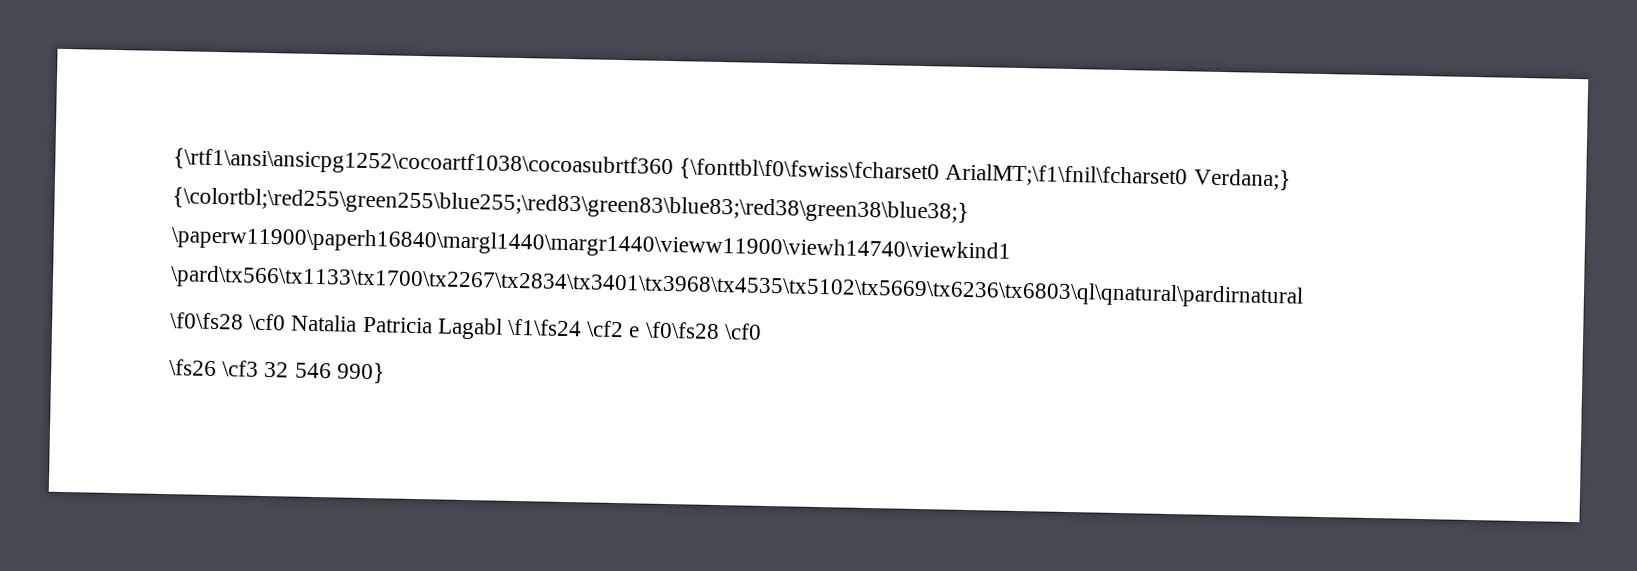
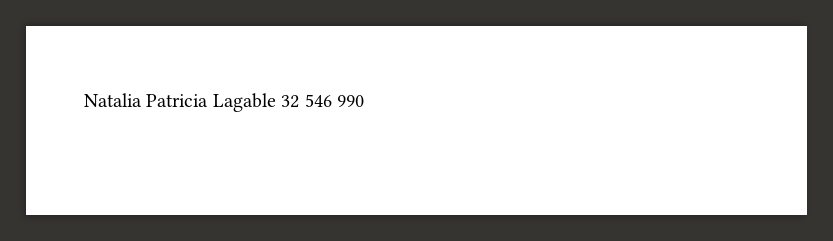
[173,148,1291,191] [172,187,969,224] [171,226,1011,264] [170,265,1304,309] [170,312,762,340] [169,359,260,377] {\rtf1\ansi\ansicpg1252\cocoartf1038\cocoasubrtf360 {\fonttbl\f0\fswiss\fcharset0 ArialMT;\f1\fnil\fcharset0 Verdana;} {\colortbl;\red255\green255\blue255;\red83\green83\blue83;\red38\green38\blue38;} \paperw11900\paperh16840\margl1440\margr1440\vieww11900\viewh14740\viewkind1 \pard\tx566\tx1133\tx1700\tx2267\tx2834\tx3401\tx3968\tx4535\tx5102\tx5669\tx6236\tx6803\ql\qnatural\pardirnatural // \f0\fs28 \cf0 Natalia Patricia Lagabl \f1\fs24 \cf2 e \f0\fs28 \cf0 // \fs26 \cf3 -> [84,93,276,112] Natalia Patricia Lagable
[335,362,385,384] 990} -> [337,95,364,107] 990

